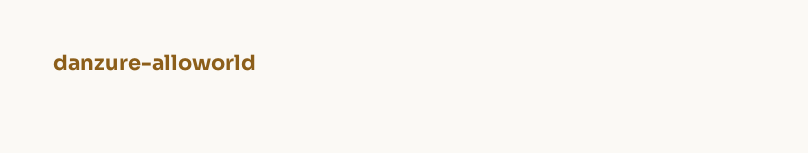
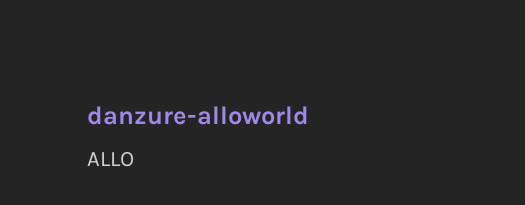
(256, 62) none -> [87,151,134,167] // ALLO

